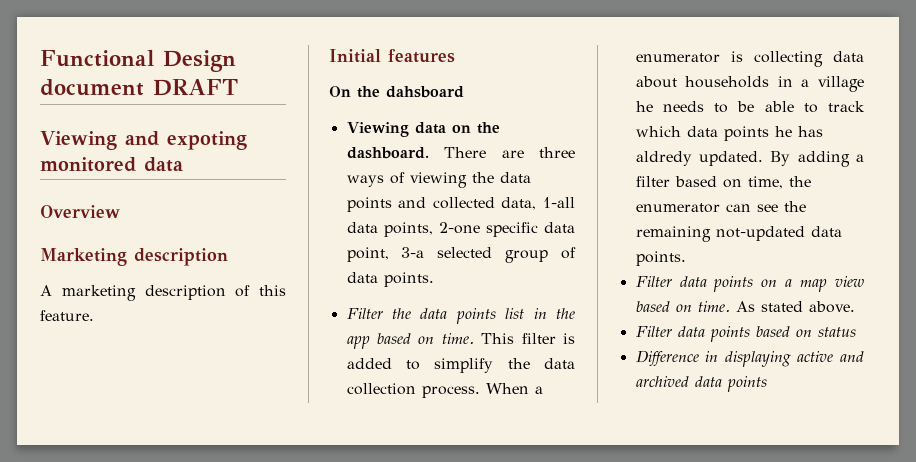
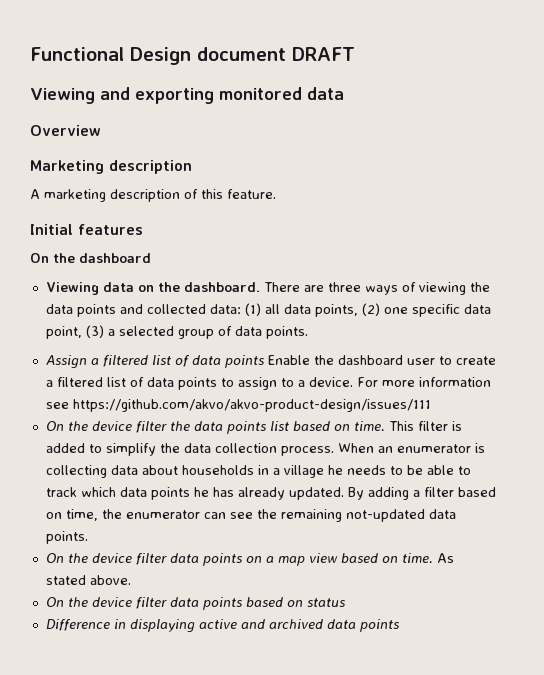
[167,131,247,150] expoting -> [135,88,214,104] exporting
[386,86,464,98] dahsboard -> [79,253,151,263] dashboard
[501,197,575,210] [346,222,480,237] data, 1-all data points, 2-one -> [209,303,408,317] data: (1) all data points, (2) one
[401,247,425,258] 3-a -> [85,325,115,338] (3) a
[346,308,383,319] Filter -> [45,355,496,369] [45,377,491,390] [45,399,431,412] [45,421,167,433] Assign a filtered list of data points Enable the dashboard user to create a filtered list of data points to assign to a device. For more information see https://github.com/akvo/akvo-product-design/issues/111 // On the device filter
[533,308,575,319] [346,336,370,349] in the app -> (289, 426) none
[534,386,543,394] a -> [377,446,393,453] an
[635,151,692,166] aldredy -> [237,487,285,500] already
[635,276,672,287] Filter -> [45,553,167,565] On the device filter
[635,326,672,337] Filter -> [45,597,167,609] On the device filter

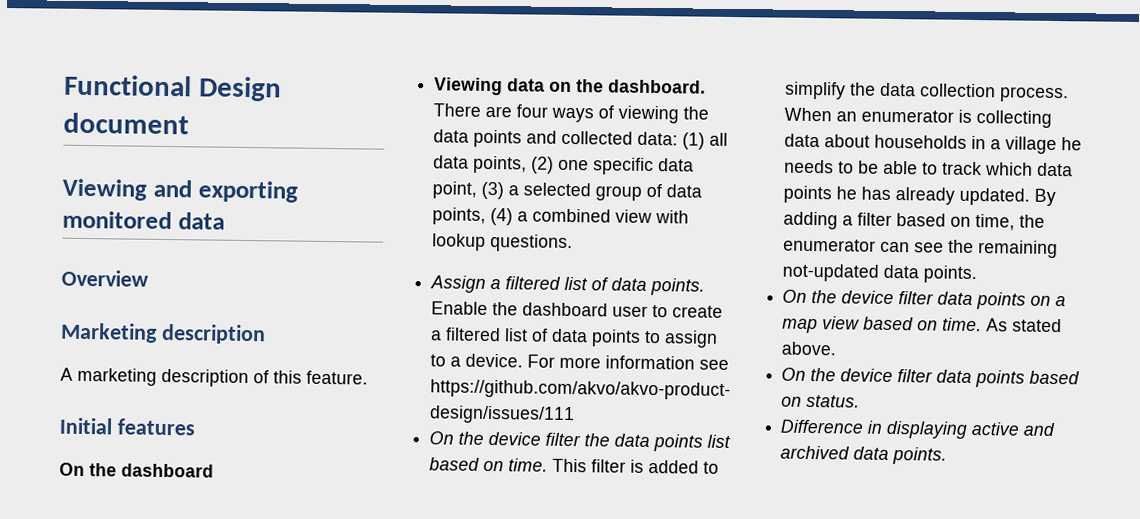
[292,47,355,61] DRAFT -> (189, 123) none
[327,282,361,292] three -> [516,104,549,118] four
[265,326,308,339] points. -> [432,207,690,226] [432,233,574,253] points, (4) a combined view with lookup questions.
[224,355,264,368] points -> [650,278,706,296] points.
[306,598,345,607] status -> [806,394,861,408] status.
[359,619,399,632] points -> [892,447,948,465] points.

